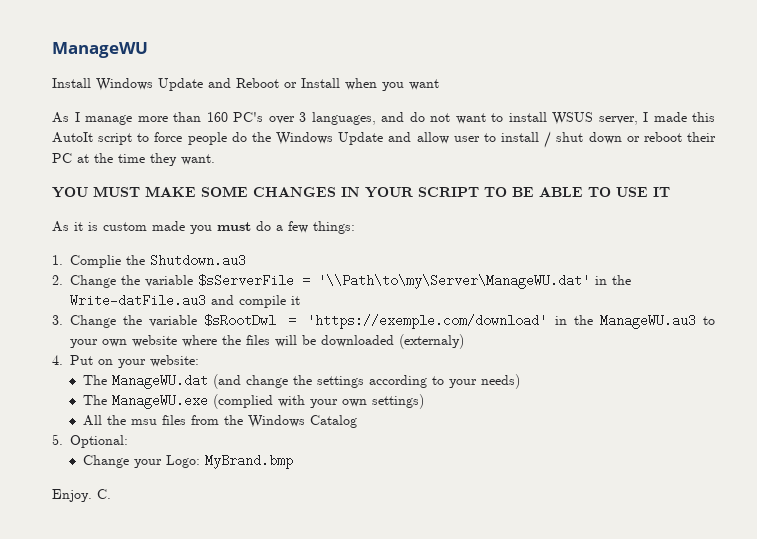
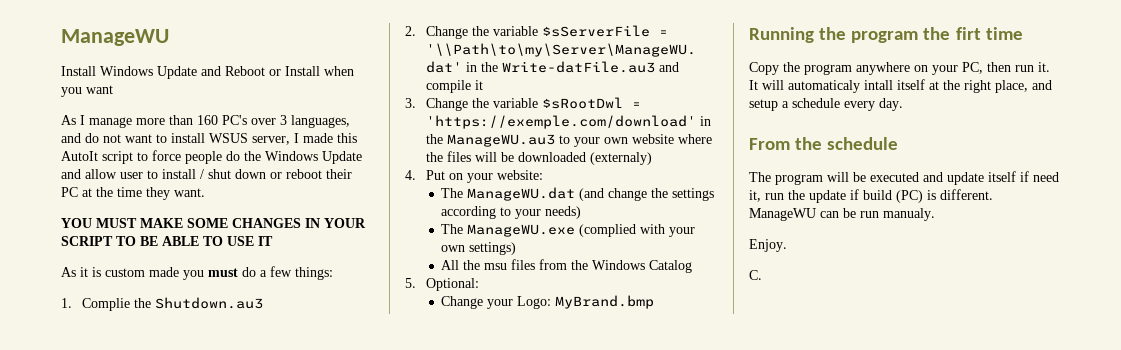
(293, 461) none -> [749,27,1023,43] [749,62,1050,75] [749,79,1052,93] [749,98,903,111] [749,137,899,150] [749,171,1059,185] [749,189,993,203] [749,208,935,221] // Running the program the firt time // Copy the program anywhere on your PC, then run it. It will automaticaly intall itself at the right place, and setup a schedule every day. // From the schedule // The program will be executed and update itself if need it, run the update if build (PC) is different. ManageWU can be run manualy.
(92, 495) none -> (787, 245) //

